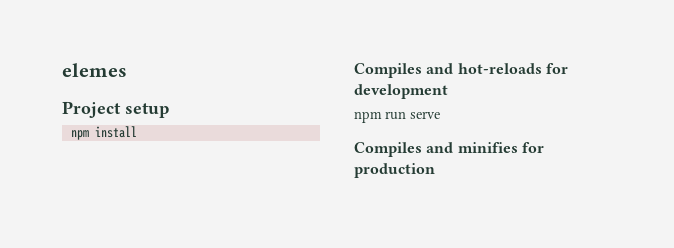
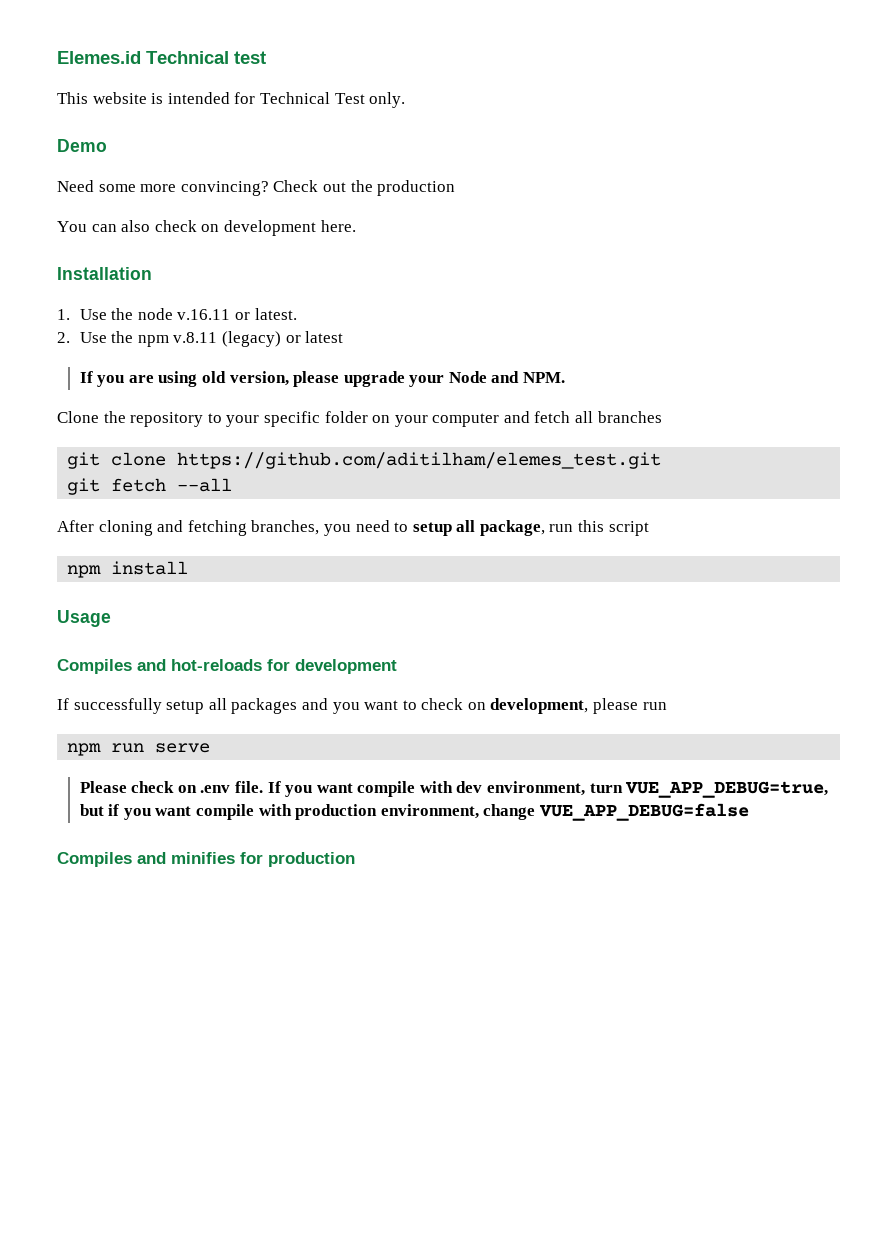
[62,63,127,77] [62,101,169,118] elemes // Project setup -> [57,51,266,64] [57,92,406,108] [57,139,107,152] [57,180,456,196] [57,220,356,236] [57,267,152,280] [57,308,297,320] [57,331,344,347] [79,371,566,387] [57,411,662,427] [67,452,662,469] [67,478,233,495] [57,520,649,536] Elemes.id Technical test // This website is intended for Technical Test only. // Demo // Need some more convincing? Check out the production // You can also check on development here. // Installation // 1. Use the node v.16.11 or latest. // 2. Use the npm v.8.11 (legacy) or latest // If you are using old version, please upgrade your Node and NPM. // Clone the repository to your specific folder on your computer and fetch all branches // git clone https://github.com/aditilham/elemes_test.git // git fetch --all // After cloning and fetching branches, you need to setup all package, run this script
(137, 132) none -> [57,610,111,627] // Usage
[354,111,440,123] npm run serve -> [57,698,667,714] [67,743,211,756] [79,781,829,798] [79,803,749,821] If successfully setup all packages and you want to check on development, please run // npm run serve // Please check on .env file. If you want compile with dev environment, turn VUE_APP_DEBUG=true, but if you want compile with production environment, change VUE_APP_DEBUG=false

